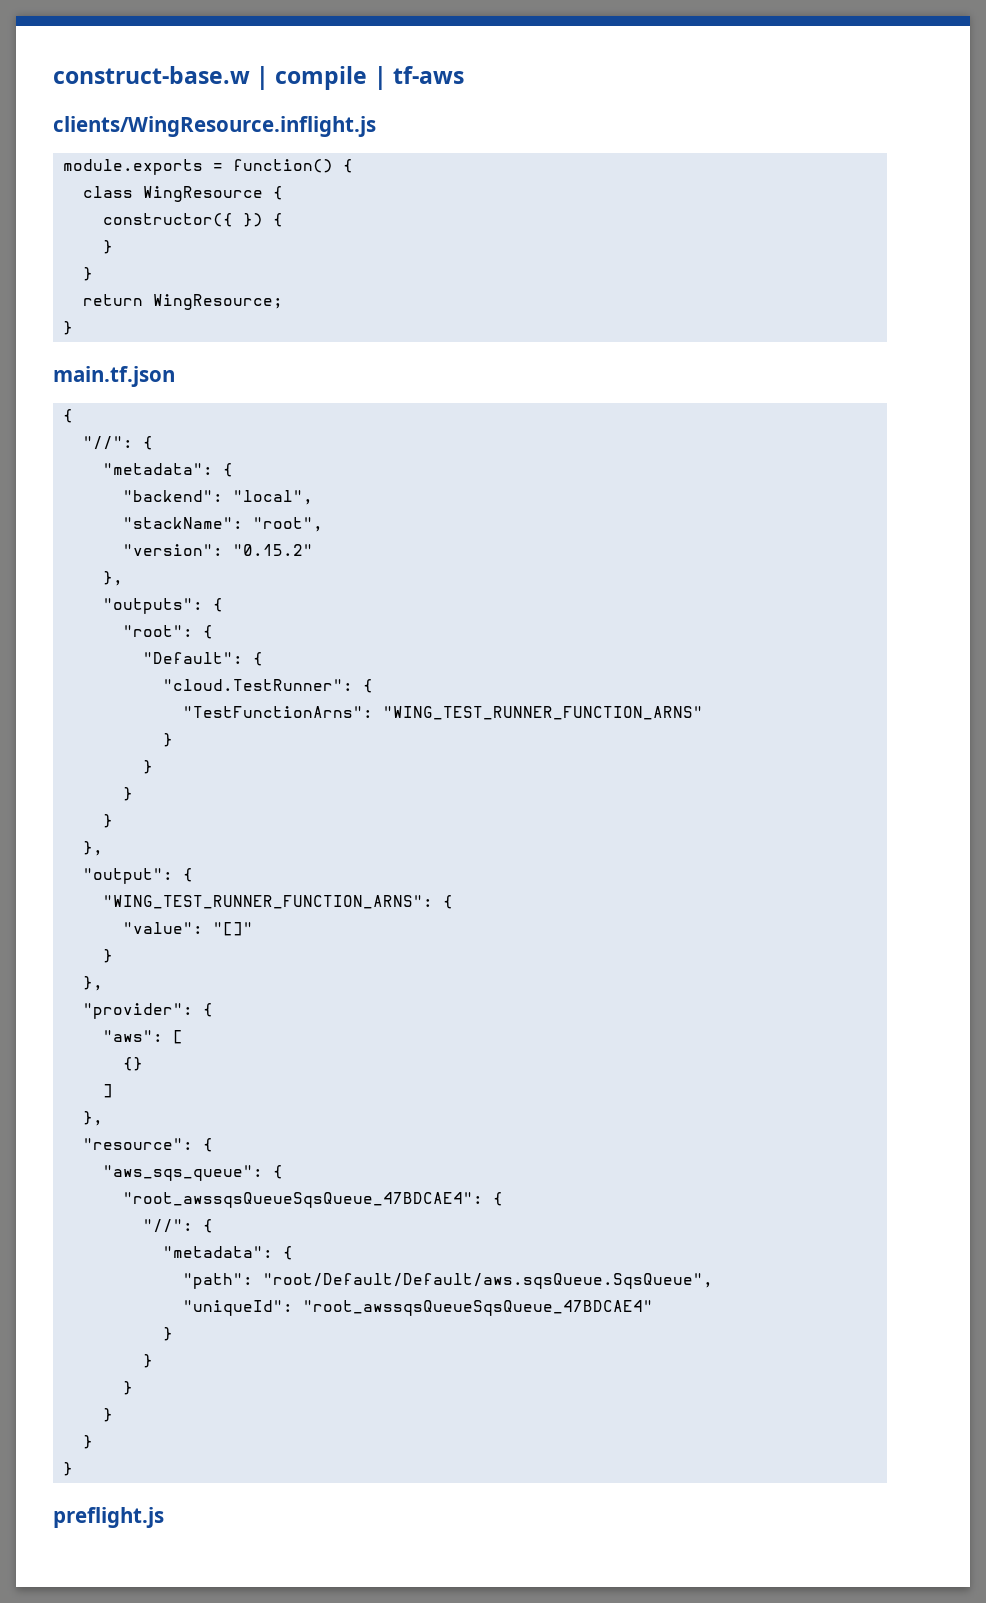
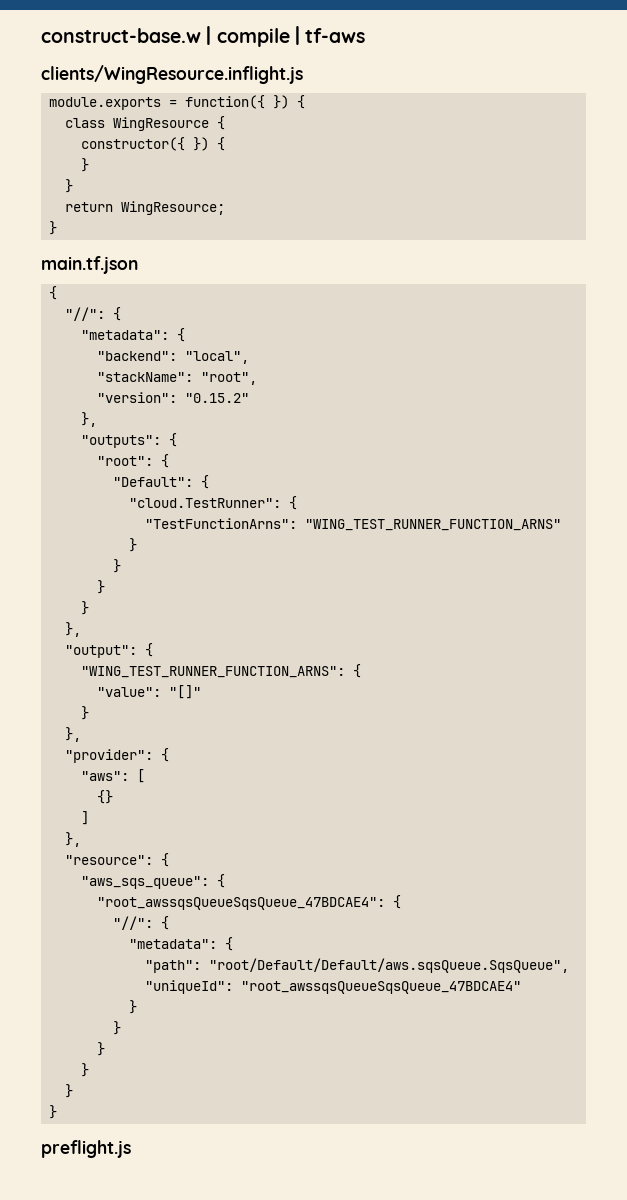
[232,159,333,173] function() -> [185,95,290,109] function({ })

